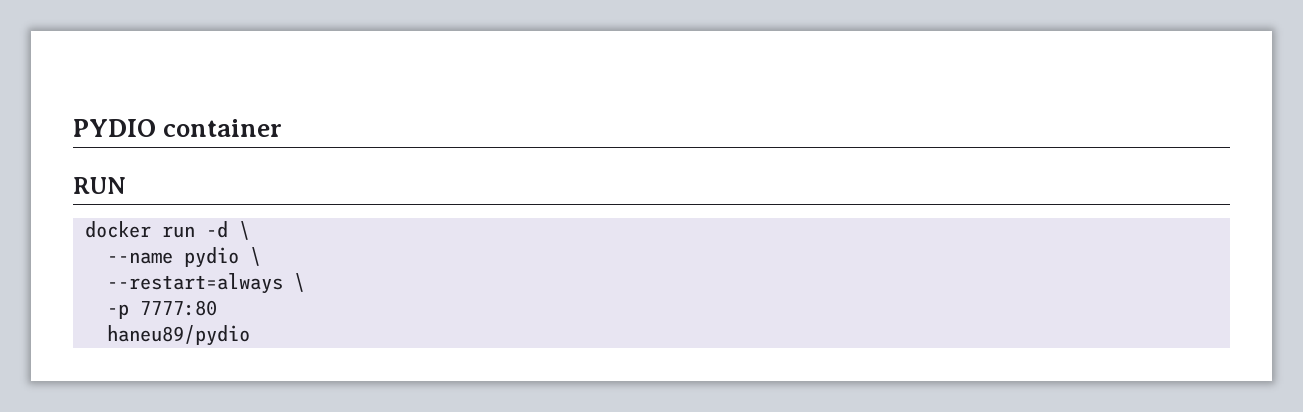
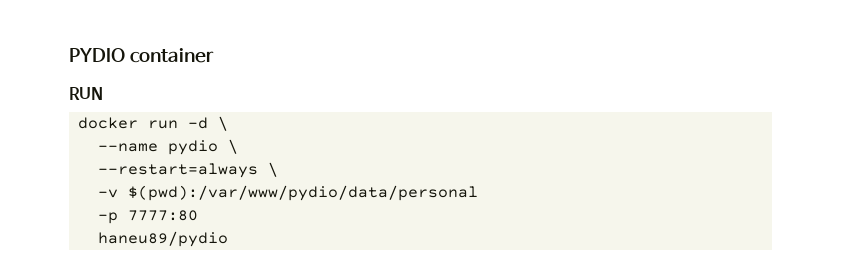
(306, 282) none -> [97,185,478,201] // -v $(pwd):/var/www/pydio/data/personal

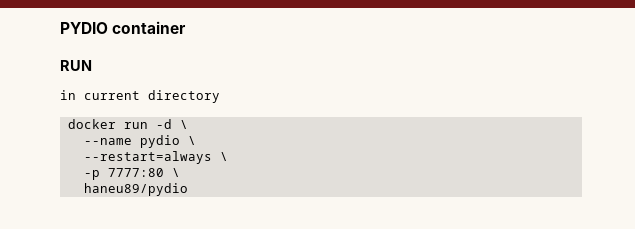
(103, 93) none -> [60,90,220,103] // in current directory
[97,185,478,201] // -v $(pwd):/var/www/pydio/data/personal -> (228, 156) none
(198, 215) none -> [171,168,180,177] \

